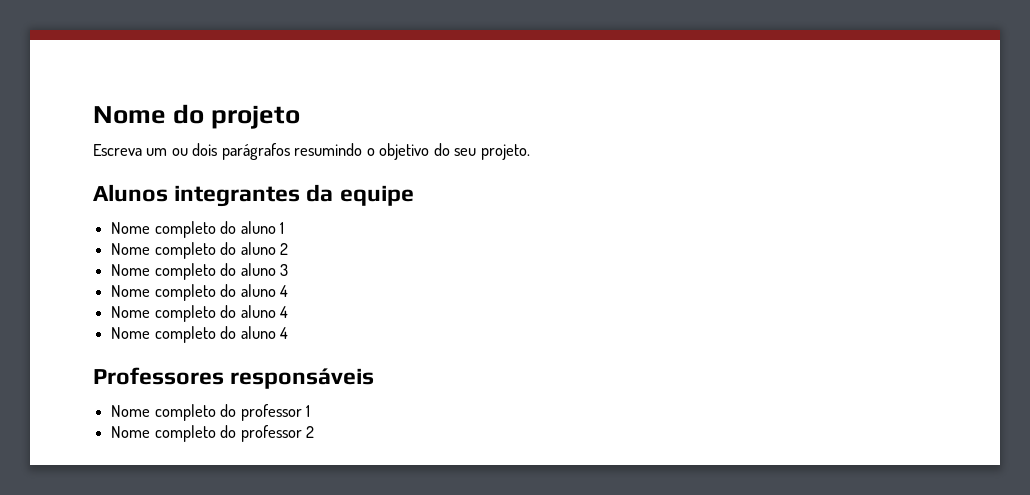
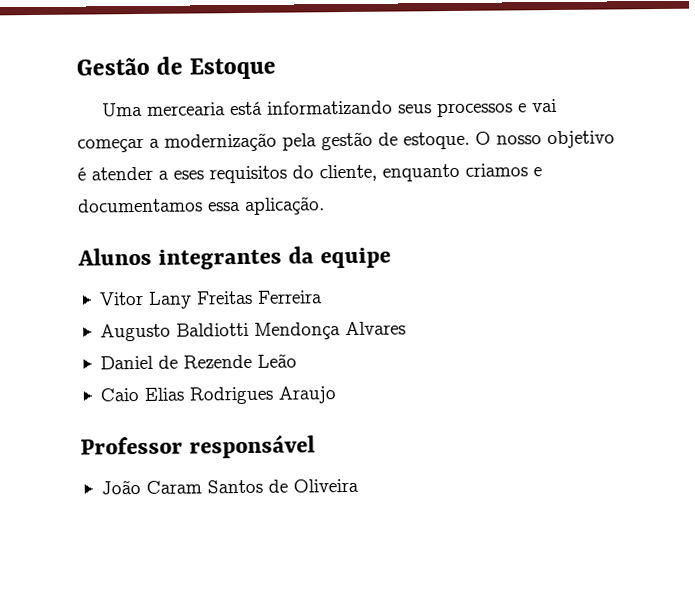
[93,104,301,129] [93,143,530,160] [93,184,414,207] [111,221,284,238] [111,242,288,259] [111,263,288,280] [111,284,288,301] [111,305,288,322] [111,326,288,343] [93,367,375,389] [111,404,310,421] [111,425,314,442] Nome do projeto // Escreva um ou dois parágrafos resumindo o objetivo do seu projeto. // Alunos integrantes da equipe // Nome completo do aluno 1 // Nome completo do aluno 2 // Nome completo do aluno 3 // Nome completo do aluno 4 // Nome completo do aluno 4 // Nome completo do aluno 4 // Professores responsáveis // Nome completo do professor 1 // Nome completo do professor 2 -> [76,56,277,80] [101,98,557,118] [77,130,615,153] [77,163,542,184] [78,196,325,215] [77,246,391,270] [98,290,323,309] [99,321,406,342] [99,353,297,370] [99,386,336,405] [80,434,315,459] [100,478,359,495] Gestão de Estoque // Uma mercearia está informatizando seus processos e vai começar a modernização pela gestão de estoque. O nosso objetivo é atender a eses requisitos do cliente, enquanto criamos e documentamos essa aplicação. // Alunos integrantes da equipe // Vitor Lany Freitas Ferreira // Augusto Baldiotti Mendonça Alvares // Daniel de Rezende Leão // Caio Elias Rodrigues Araujo // Professor responsável // João Caram Santos de Oliveira

